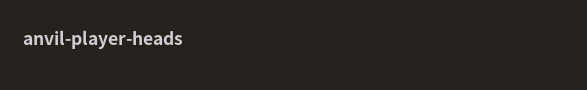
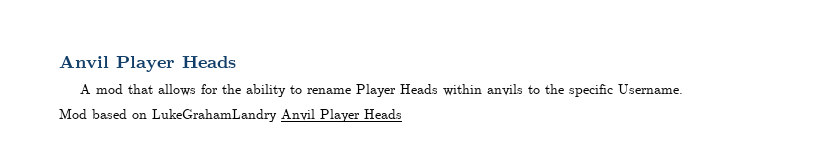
[23,30,183,49] anvil-player-heads -> [59,55,236,72] [79,84,683,97] [59,108,402,122] Anvil Player Heads // A mod that allows for the ability to rename Player Heads within anvils to the specific Username. // Mod based on LukeGrahamLandry Anvil Player Heads

